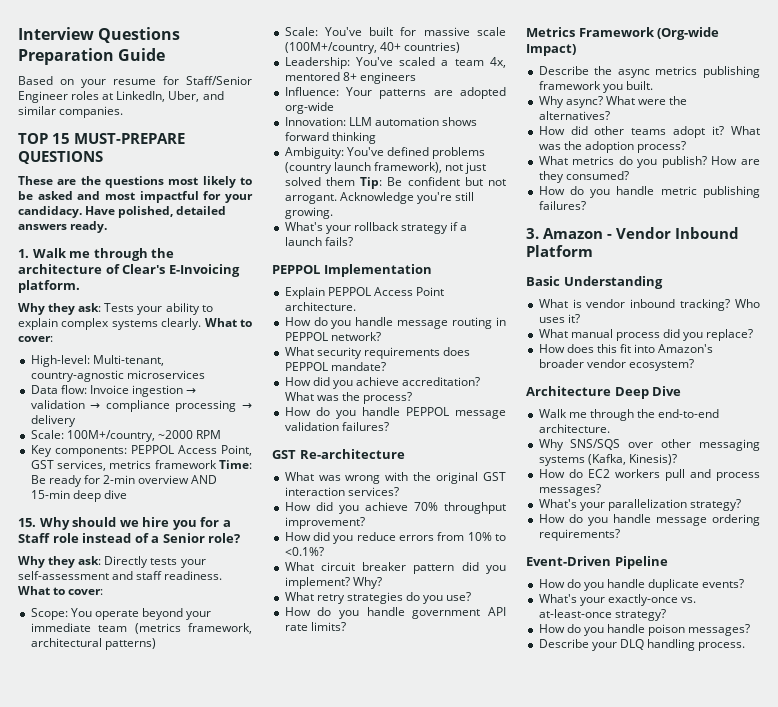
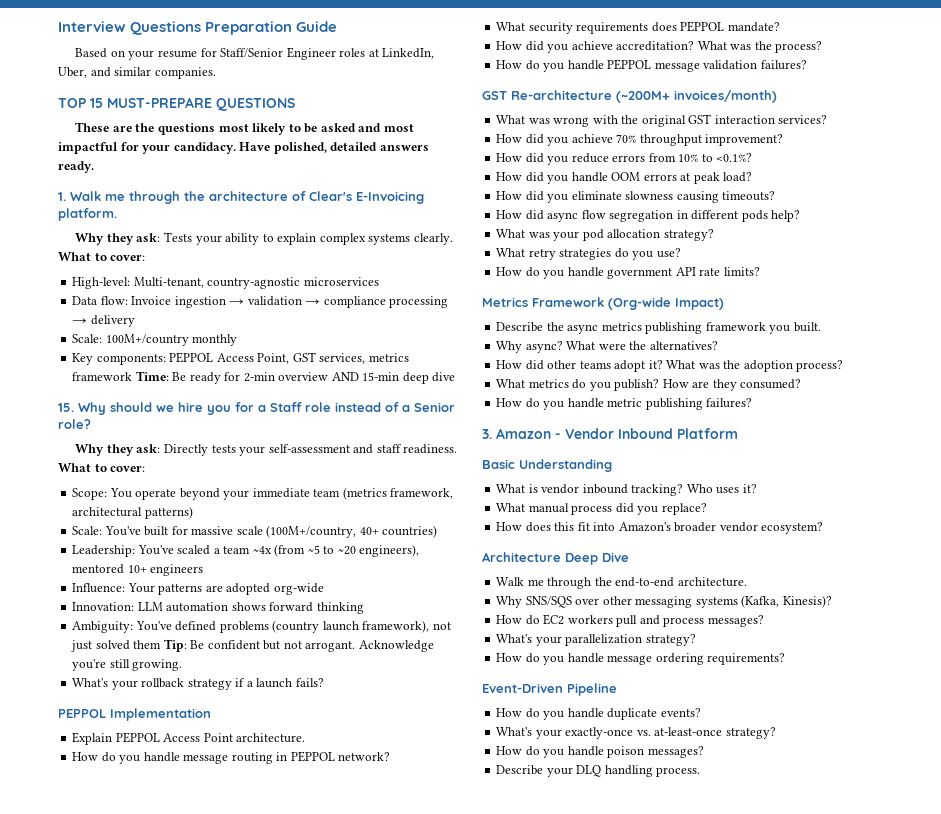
[66,430,221,442] 100M+/country, ~2000 RPM -> [105,334,238,346] 100M+/country monthly
[490,57,506,68] [284,72,357,81] 4x, mentored 8+ -> [252,544,420,557] [72,564,147,574] ~4x (from ~5 to ~20 engineers), mentored 10+
(405, 454) none -> [616,90,777,103] (~200M+ invoices/month)
[284,562,506,574] [284,577,382,589] What circuit breaker pattern did you implement? Why? -> [496,172,753,184] [496,191,776,203] [496,210,801,222] [496,229,714,241] How did you handle OOM errors at peak load? // How did you eliminate slowness causing timeouts? // How did async flow segregation in different pods help? // What was your pod allocation strategy?

